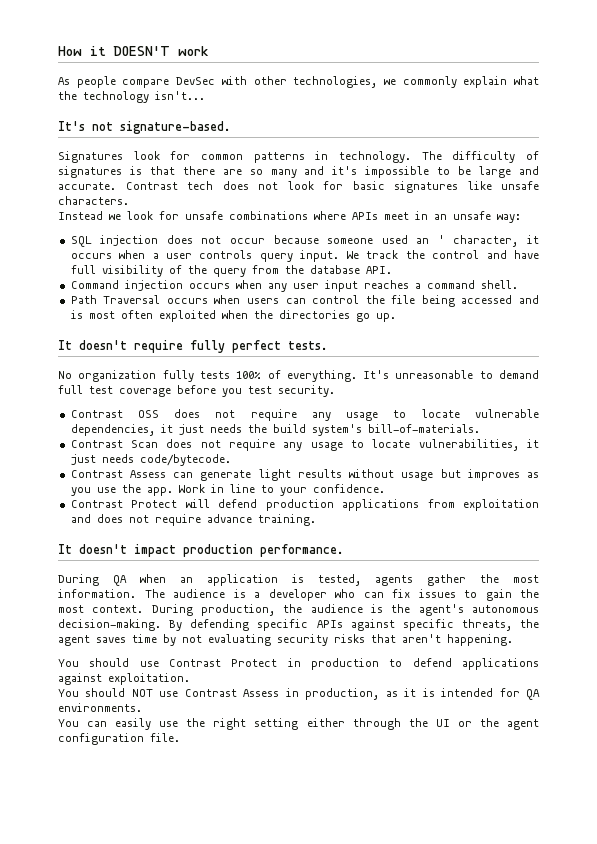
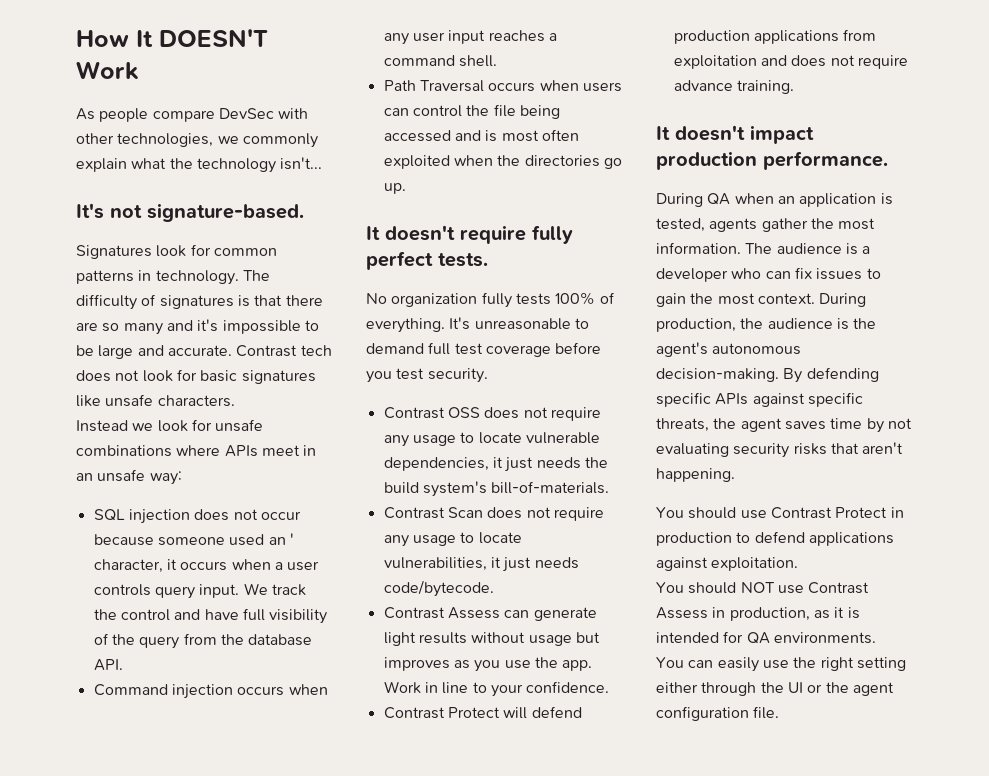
[90,46,209,56] it DOESN'T work -> [136,29,268,47] [76,61,139,80] It DOESN'T Work

